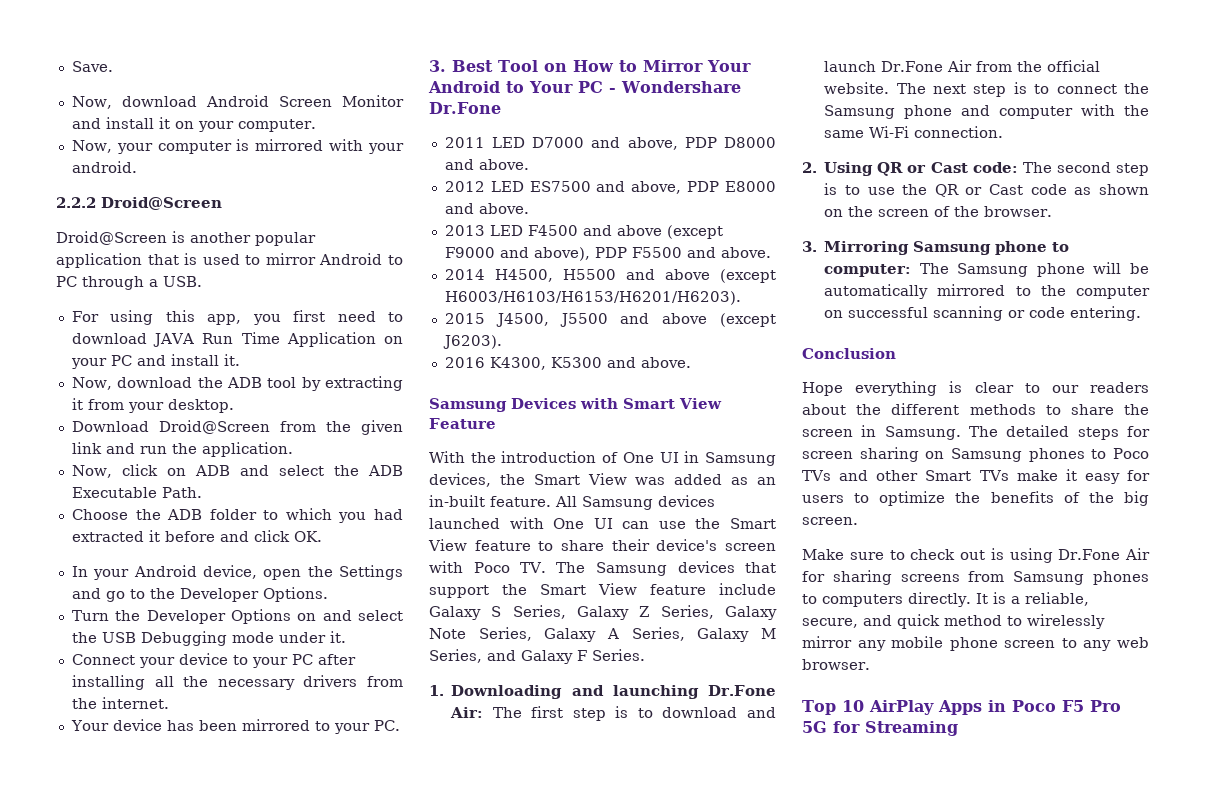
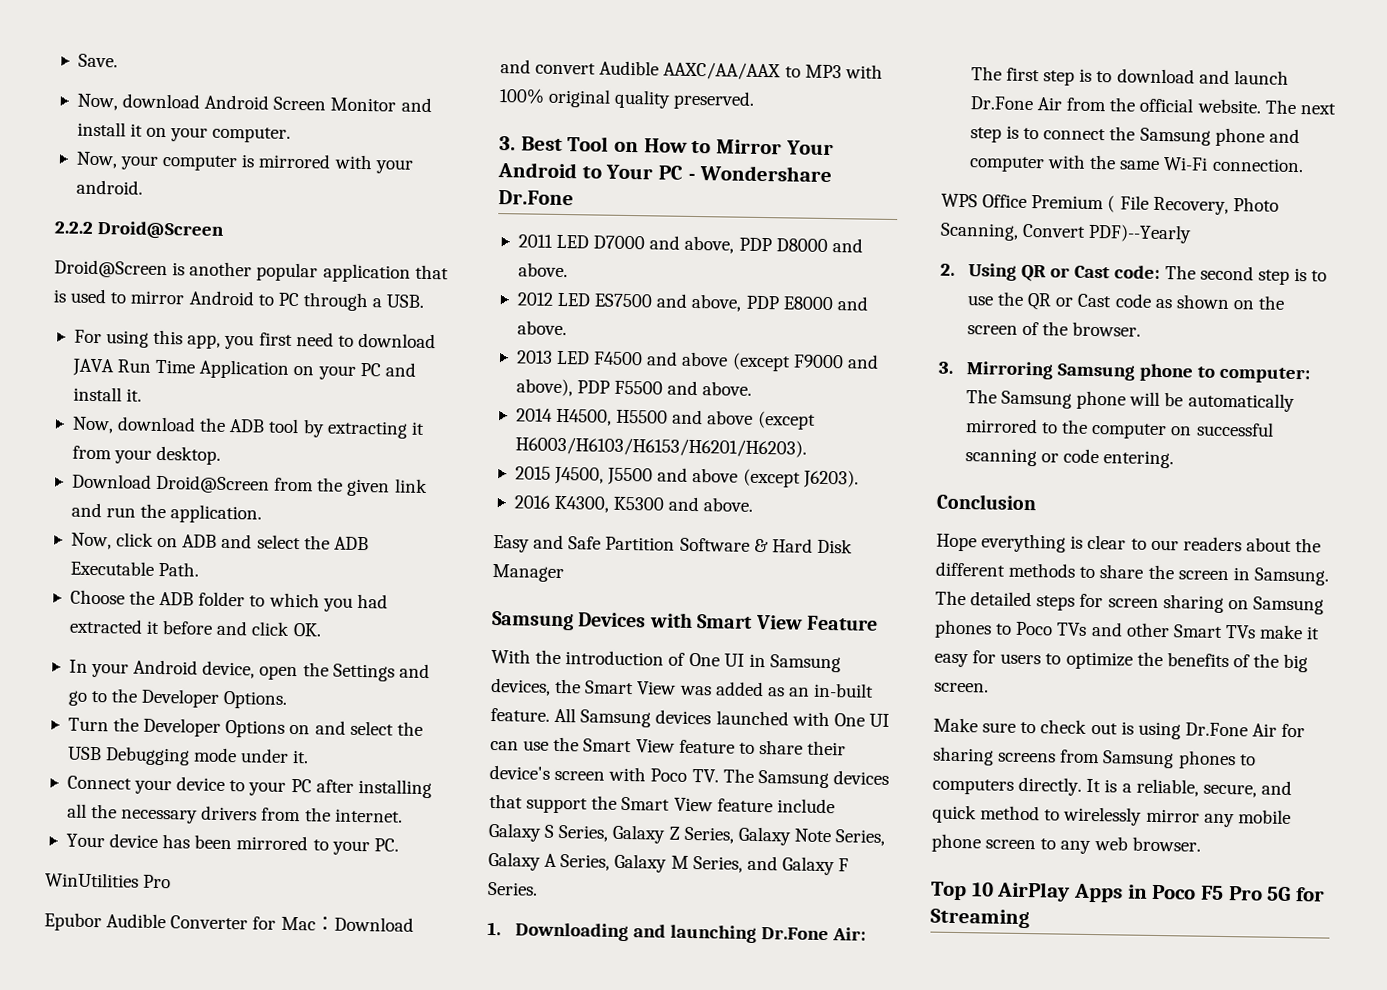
(400, 725) none -> [45,872,172,889] [44,912,414,932] [500,59,883,81] [499,88,756,110] // WinUtilities Pro // Epubor Audible Converter for Mac：Download and convert Audible AAXC/AA/AAX to MP3 with 100% original quality preserved.
(691, 362) none -> [493,534,853,554] [492,563,564,583] // Easy and Safe Partition Software & Hard Disk Manager
(1004, 132) none -> [941,193,1279,215] [940,222,1193,244] // WPS Office Premium ( File Recovery, Photo Scanning, Convert PDF)--Yearly

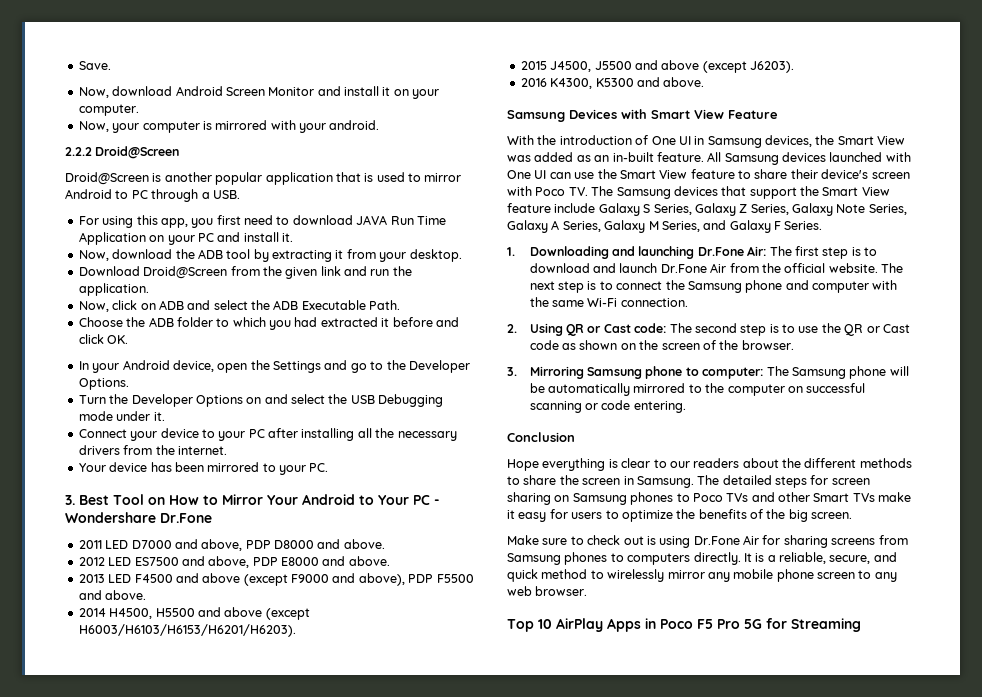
[45,872,172,889] [44,912,414,932] [500,59,883,81] [499,88,756,110] // WinUtilities Pro // Epubor Audible Converter for Mac：Download and convert Audible AAXC/AA/AAX to MP3 with 100% original quality preserved. -> (329, 467) none
[493,534,853,554] [492,563,564,583] // Easy and Safe Partition Software & Hard Disk Manager -> (705, 82) none
[941,193,1279,215] [940,222,1193,244] // WPS Office Premium ( File Recovery, Photo Scanning, Convert PDF)--Yearly -> (688, 302) none

